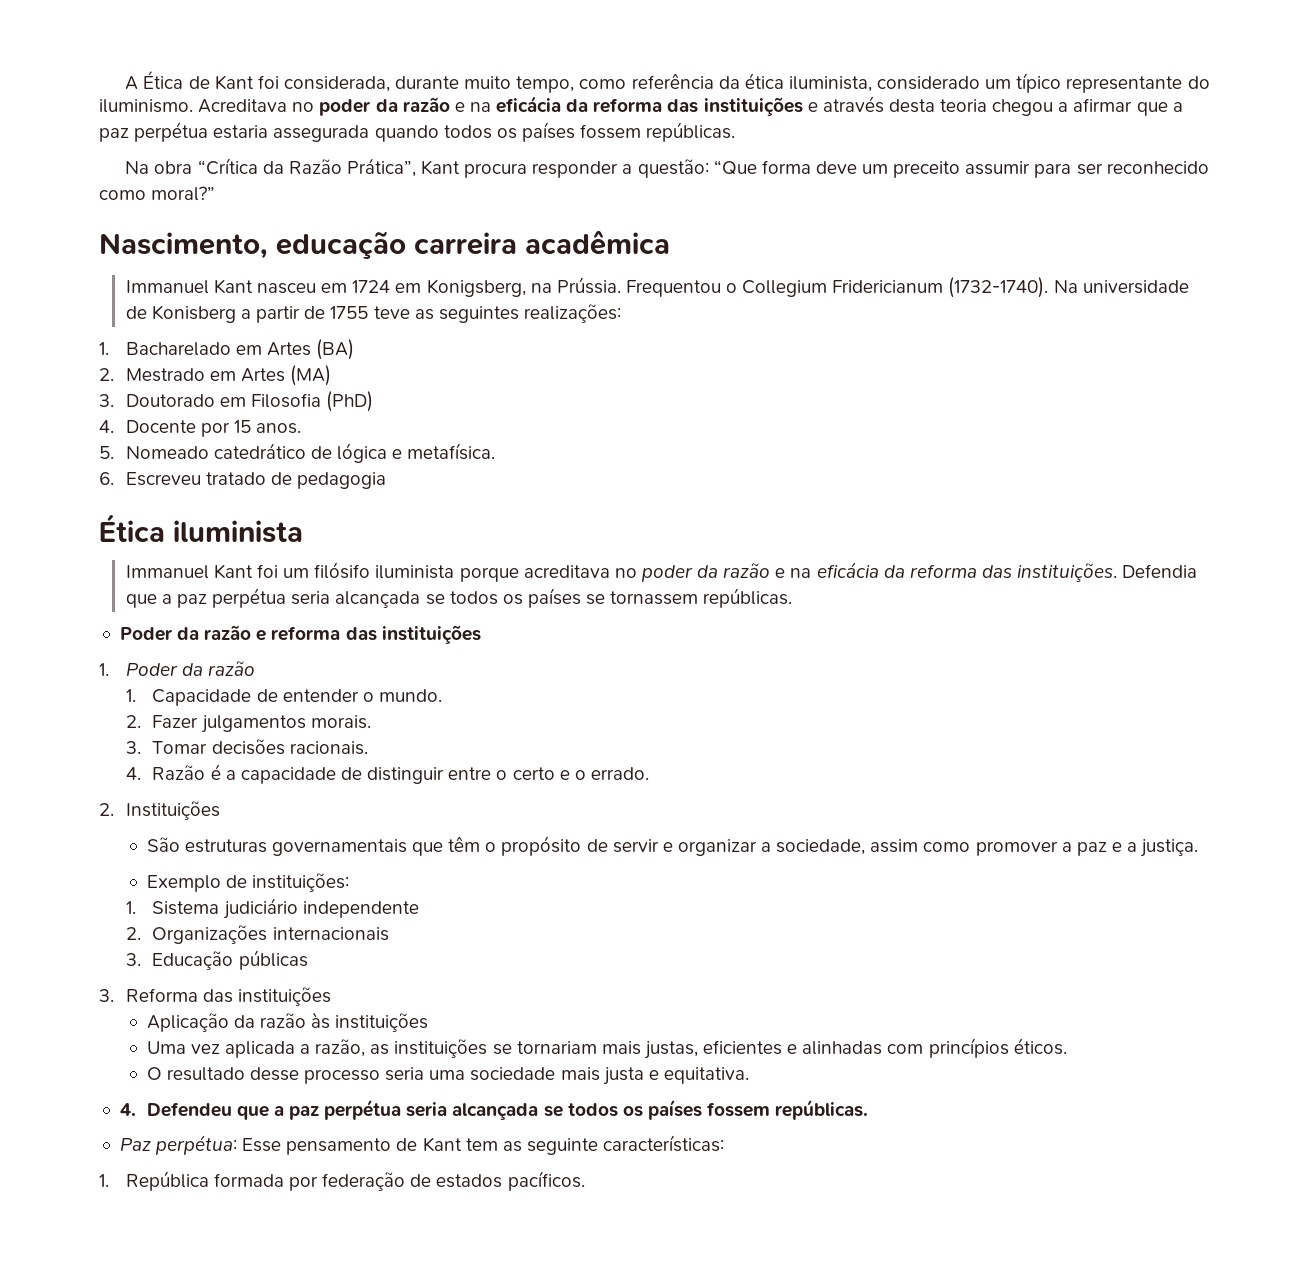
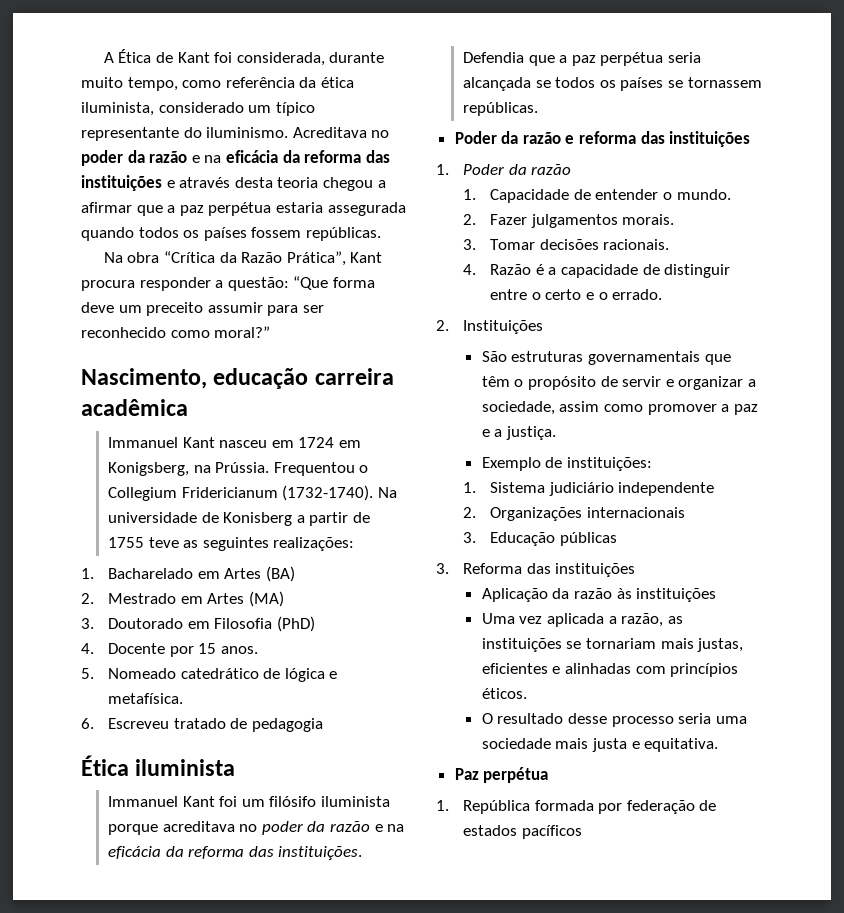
[119,1099,869,1120] [119,1135,725,1155] 4. Defendeu que a paz perpétua seria alcançada se todos os países fossem repúblicas. // Paz perpétua: Esse pensamento de Kant tem as seguinte características: -> [454,767,549,783] Paz perpétua
[507,1171,585,1191] pacíficos. -> [521,825,582,839] pacíficos

